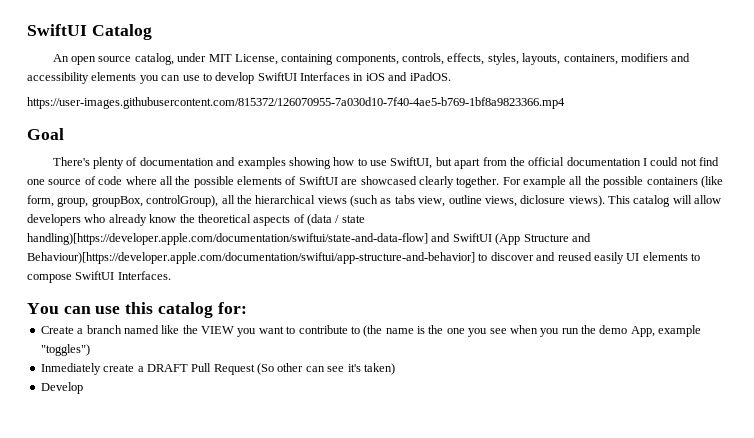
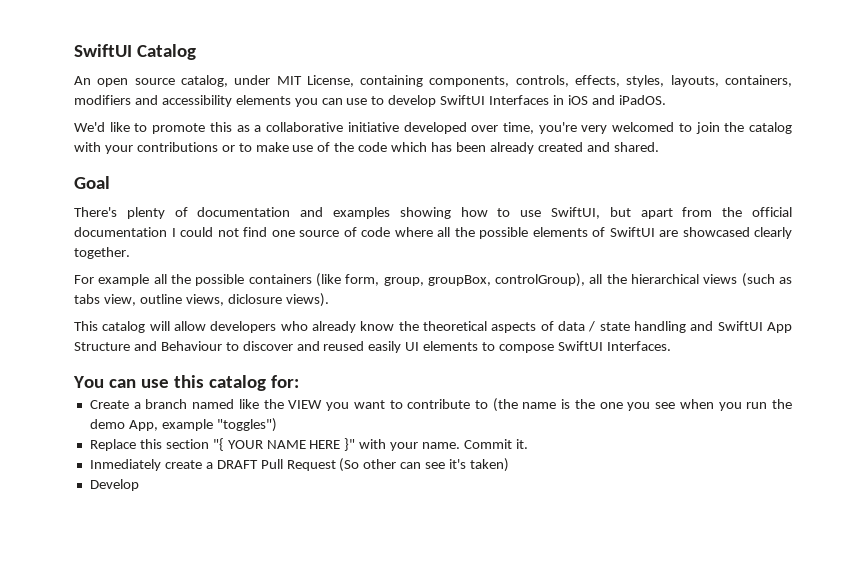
[27,97,565,109] https://user-images.githubusercontent.com/815372/126070955-7a030d10-7f40-4ae5-b769-1bf8a9823366.mp4 -> [74,122,792,134] [74,142,659,154] We'd like to promote this as a collaborative initiative developed over time, you're very welcomed to join the catalog with your contributions or to make use of the code which has been already created and shared.
(500, 182) none -> (130, 253) //
(605, 201) none -> (329, 300) //
[307,214,332,226] (data -> [557,321,585,331] data
[27,233,428,245] handling)[https://developer.apple.com/documentation/swiftui/state-and-data-flow] -> [634,321,686,333] handling
[495,233,521,245] (App -> [767,322,793,333] App
[27,252,475,264] Behaviour)[https://developer.apple.com/documentation/swiftui/app-structure-and-behavior] -> [160,341,222,351] Behaviour
(90, 350) none -> [89,438,528,451] // Replace this section "{ YOUR NAME HERE }" with your name. Commit it.

